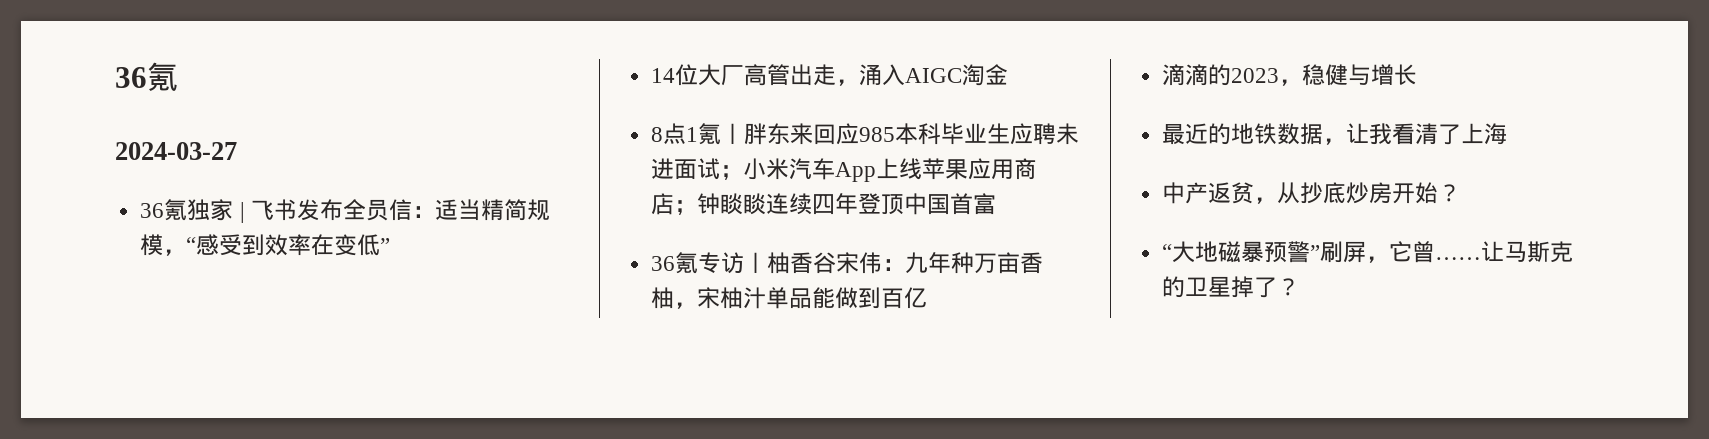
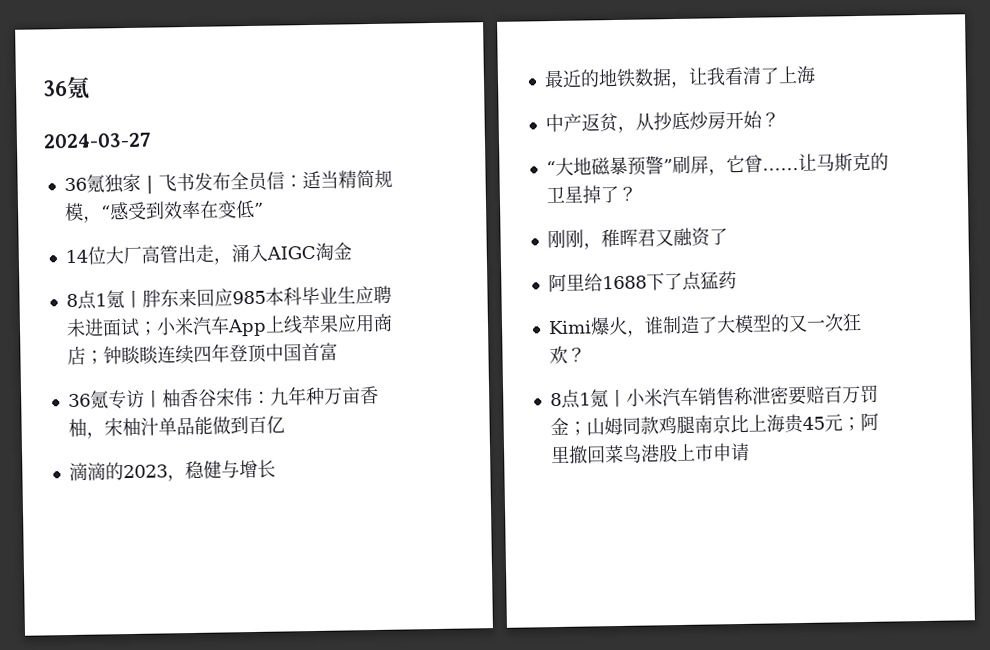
(1301, 287) none -> [546,227,728,250] [547,271,737,293] [547,312,862,337] [548,345,586,365] [549,384,879,409] [549,412,879,436] [549,442,750,464] // 刚刚，稚晖君又融资了 // 阿里给1688下了点猛药 // Kimi爆火，谁制造了大模型的又一次狂欢？ // 8点1氪丨小米汽车销售称泄密要赔百万罚金；山姆同款鸡腿南京比上海贵45元；阿里撤回菜鸟港股上市申请

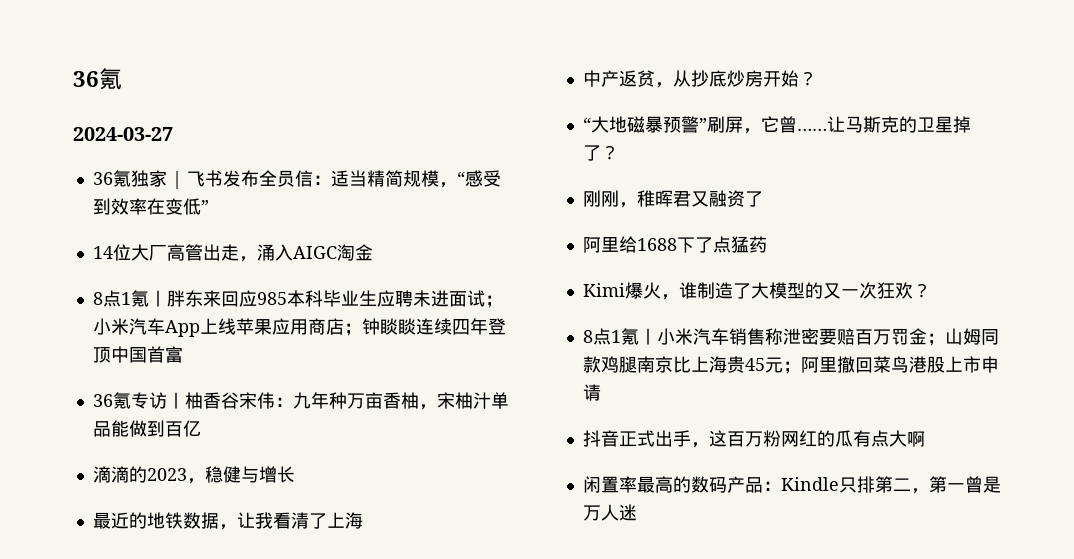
(750, 452) none -> [582,430,925,448] [582,476,1001,494] [582,504,637,521] // 抖音正式出手，这百万粉网红的瓜有点大啊 // 闲置率最高的数码产品：Kindle只排第二，第一曾是万人迷

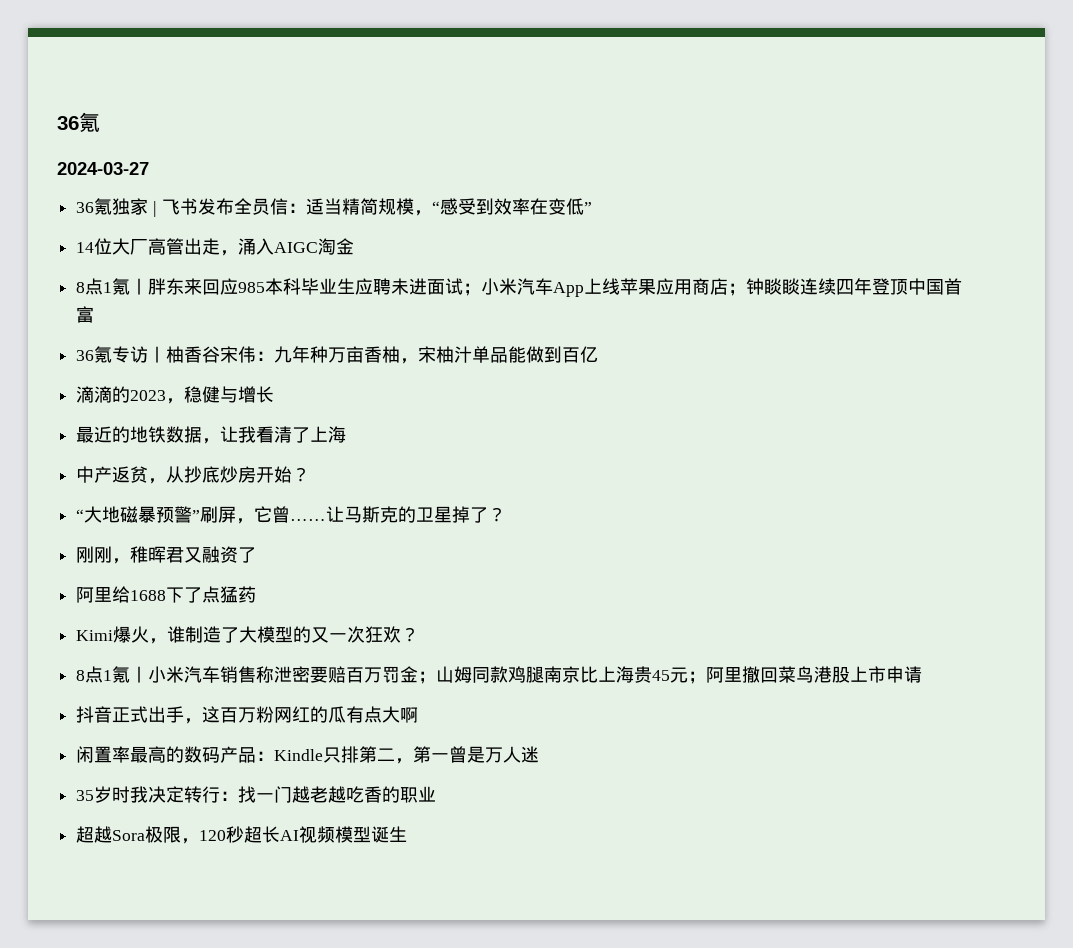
(637, 512) none -> [76,786,437,803] [76,826,408,844] // 35岁时我决定转行：找一门越老越吃香的职业 // 超越Sora极限，120秒超长AI视频模型诞生

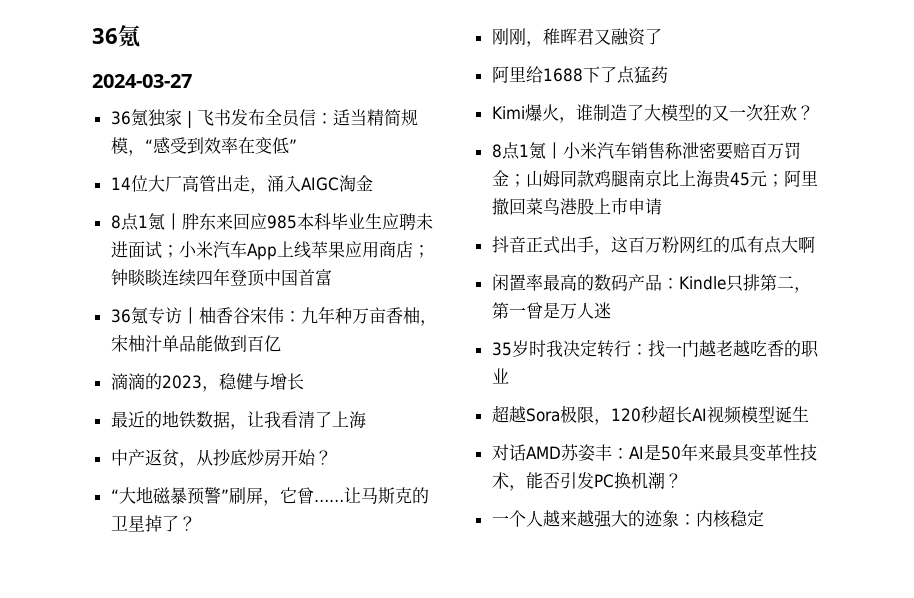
(408, 834) none -> [491,443,817,462] [491,472,682,491] [491,510,764,528] // 对话AMD苏姿丰：AI是50年来最具变革性技术，能否引发PC换机潮？ // 一个人越来越强大的迹象：内核稳定

